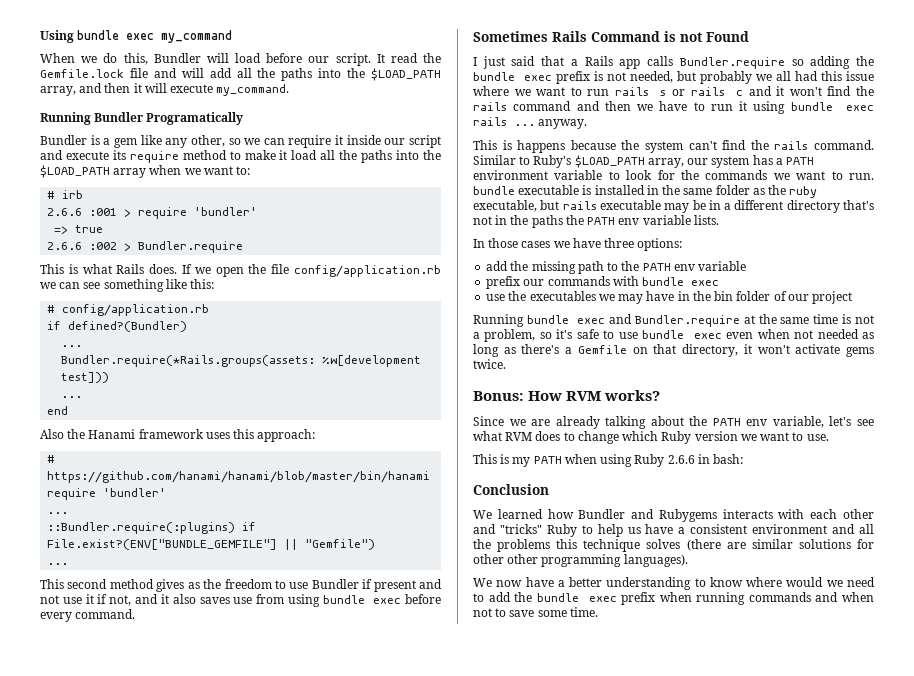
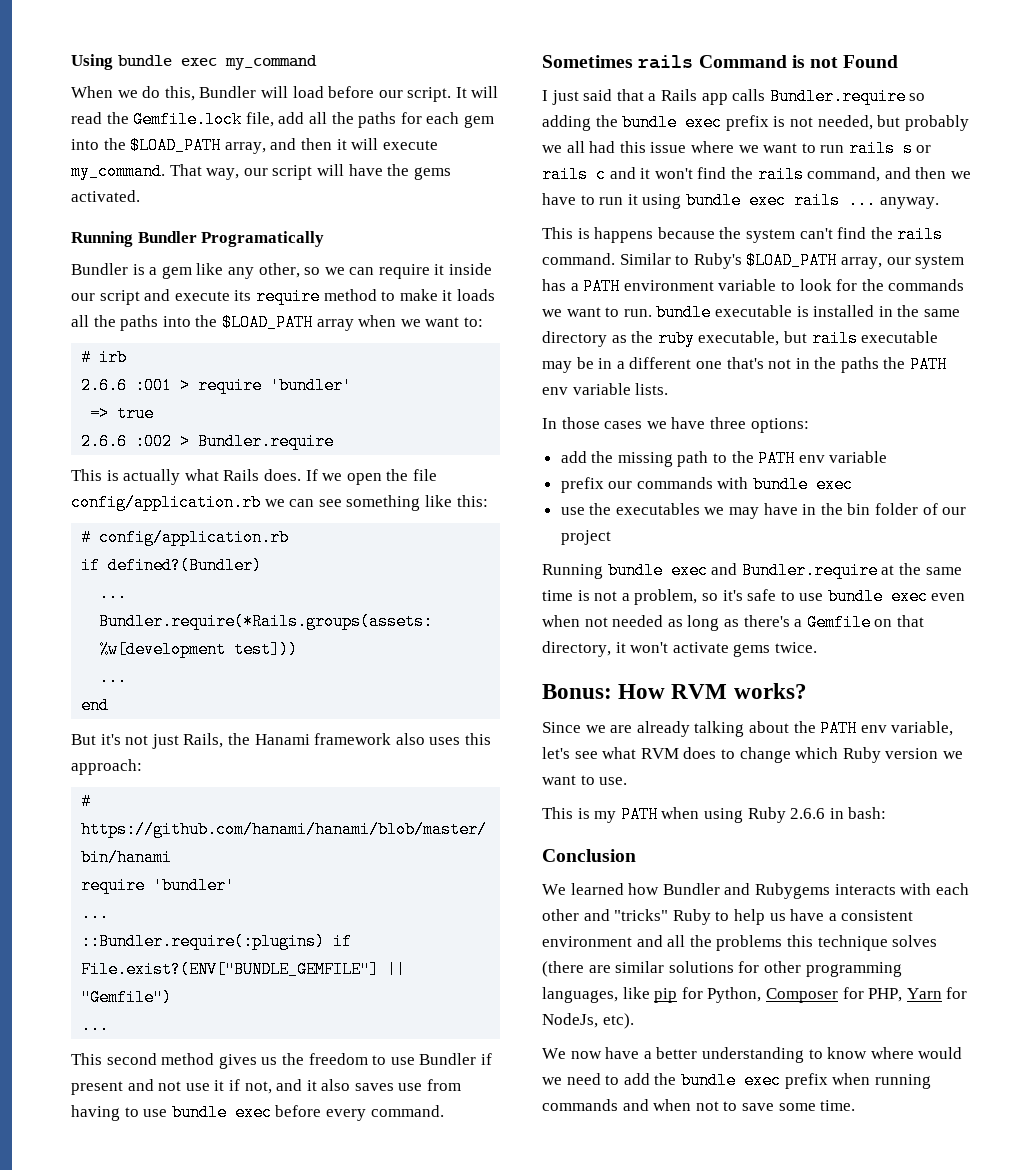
(385, 58) none -> [471,86,499,98] will
[129,68,204,78] file and will -> [245,112,274,127] file,
(313, 74) none -> [400,112,494,128] for each gem
(290, 90) none -> [169,164,451,180] [71,190,140,202] That way, our script will have the gems activated.
[291,150,318,160] load -> [456,289,495,301] loads
(78, 269) none -> [123,469,181,485] actually
[40,429,64,439] Also -> [71,733,224,749] But it's not just Rails,
(204, 434) none -> [395,733,425,745] also
[187,582,200,589] as -> [261,1057,278,1065] us
[288,594,321,607] using -> [71,1105,168,1121] having to use
[552,31,587,42] Rails -> [638,55,694,69] rails
[513,101,572,111] command -> [807,167,881,182] command,
[715,185,750,195] folder -> [542,331,607,347] directory
[786,200,840,213] directory -> [695,361,722,369] one
[507,554,688,567] other programming languages). -> [805,962,902,977] [542,987,968,1003] [542,1013,634,1029] programming languages, like pip for Python, Composer for PHP, Yarn for NodeJs, etc).

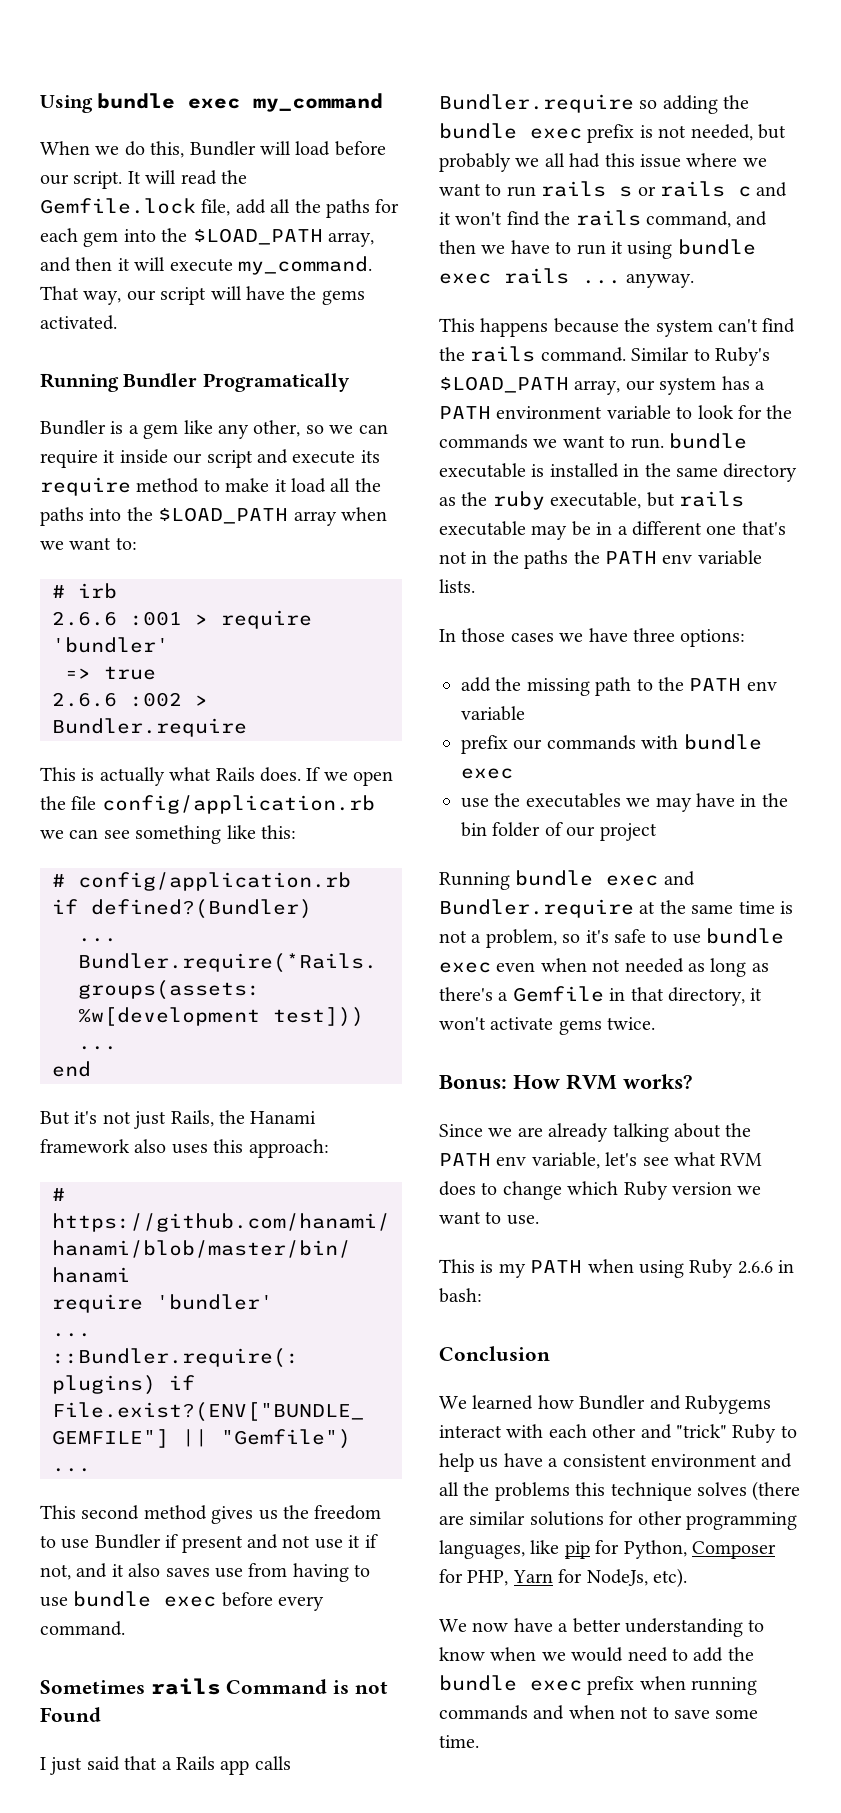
[456,289,495,301] loads -> [291,478,326,493] load
[577,228,590,239] is -> (475, 325) none
[874,619,893,627] on -> [609,988,626,1001] in
[834,884,896,895] interacts -> [439,1425,502,1438] interact
[614,909,669,921] "tricks" -> [676,1424,727,1438] "trick"
[870,1047,963,1059] [542,1077,562,1085] where would we -> [490,1647,624,1662] when we would

